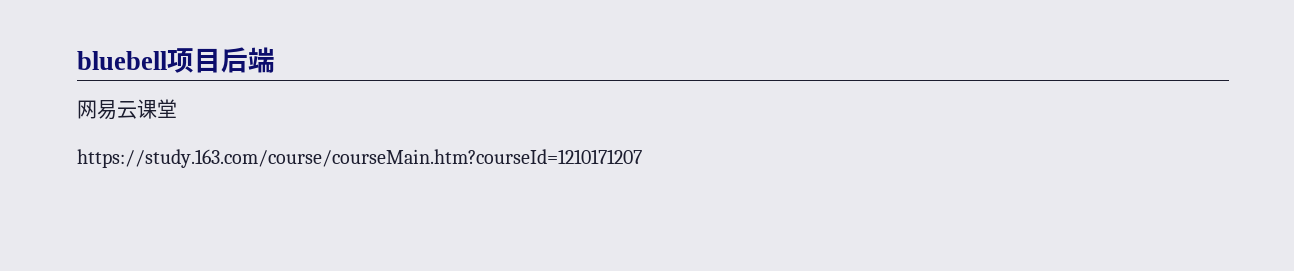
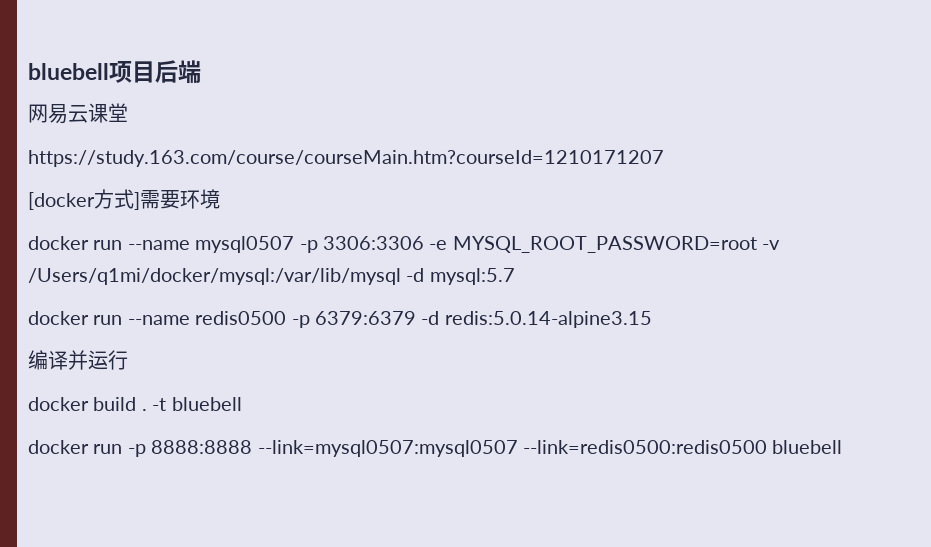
(642, 158) none -> [28,189,220,210] [28,236,781,253] [28,268,515,285] [28,311,652,328] [28,350,128,370] [28,397,242,411] [28,440,843,457] // [docker方式]需要环境 // docker run --name mysql0507 -p 3306:3306 -e MYSQL_ROOT_PASSWORD=root -v /Users/q1mi/docker/mysql:/var/lib/mysql -d mysql:5.7 // docker run --name redis0500 -p 6379:6379 -d redis:5.0.14-alpine3.15 // 编译并运行 // docker build . -t bluebell // docker run -p 8888:8888 --link=mysql0507:mysql0507 --link=redis0500:redis0500 bluebell

